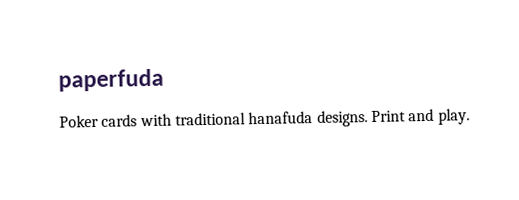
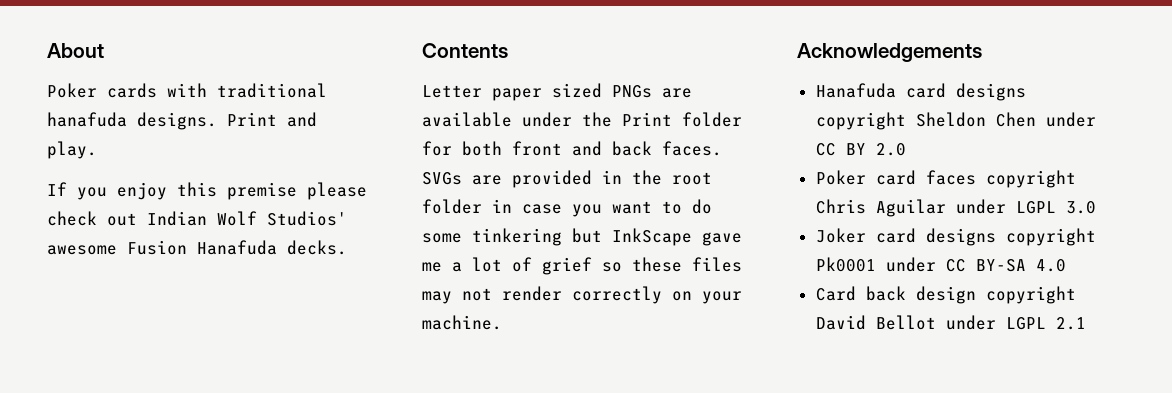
[58,68,164,92] paperfuda -> [47,43,104,58] About
(470, 116) none -> [47,182,367,200] [47,211,347,226] [47,240,347,255] [422,43,508,58] [422,83,692,101] [422,112,742,127] [422,141,722,156] [422,170,712,188] [422,199,712,217] [422,228,742,246] [422,257,742,275] [422,286,742,304] [422,315,502,330] [797,43,982,62] [815,83,1026,101] [815,112,1096,130] [815,143,906,156] [815,170,1076,188] [815,199,1096,217] [815,228,1096,246] [815,257,1066,272] [815,286,1076,304] [815,315,1086,330] // If you enjoy this premise please check out Indian Wolf Studios' awesome Fusion Hanafuda decks. // Contents // Letter paper sized PNGs are available under the Print folder for both front and back faces. SVGs are provided in the root folder in case you want to do some tinkering but InkScape gave me a lot of grief so these files may not render correctly on your machine. // Acknowledgements // Hanafuda card designs copyright Sheldon Chen under CC BY 2.0 // Poker card faces copyright Chris Aguilar under LGPL 3.0 // Joker card designs copyright Pk0001 under CC BY-SA 4.0 // Card back design copyright David Bellot under LGPL 2.1

